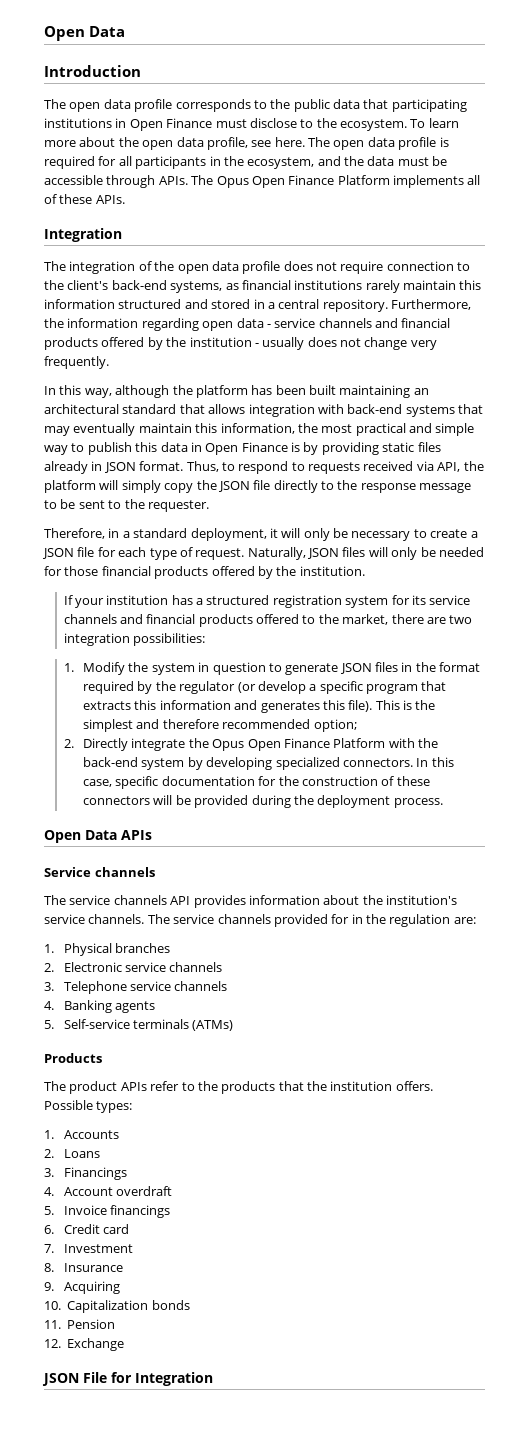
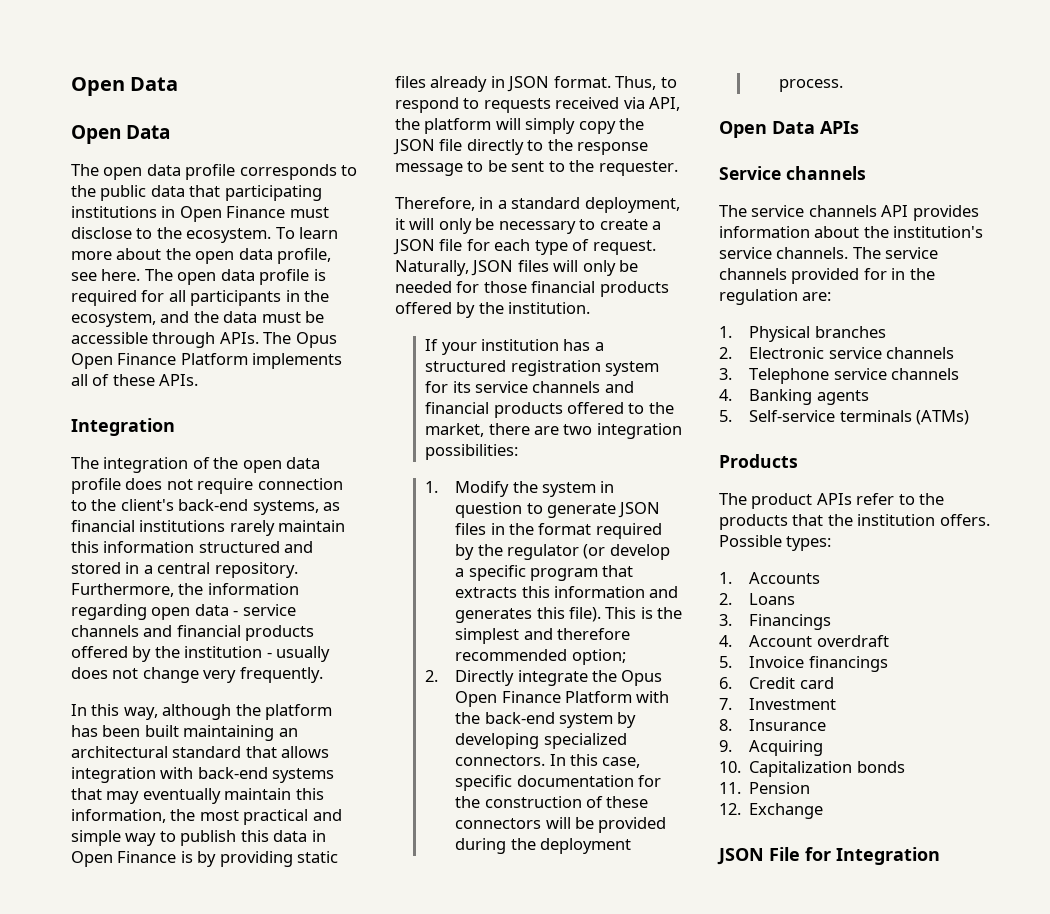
[44,26,126,41] [44,65,141,77] Open Data // Introduction -> [71,77,179,96] [71,125,171,144] Open Data // Open Data

